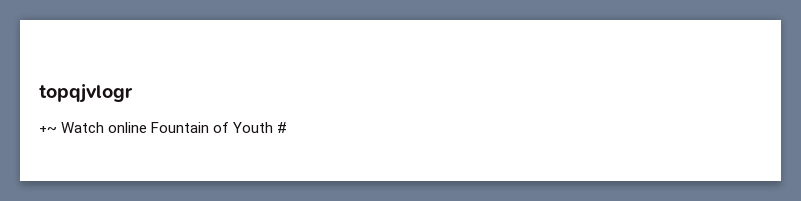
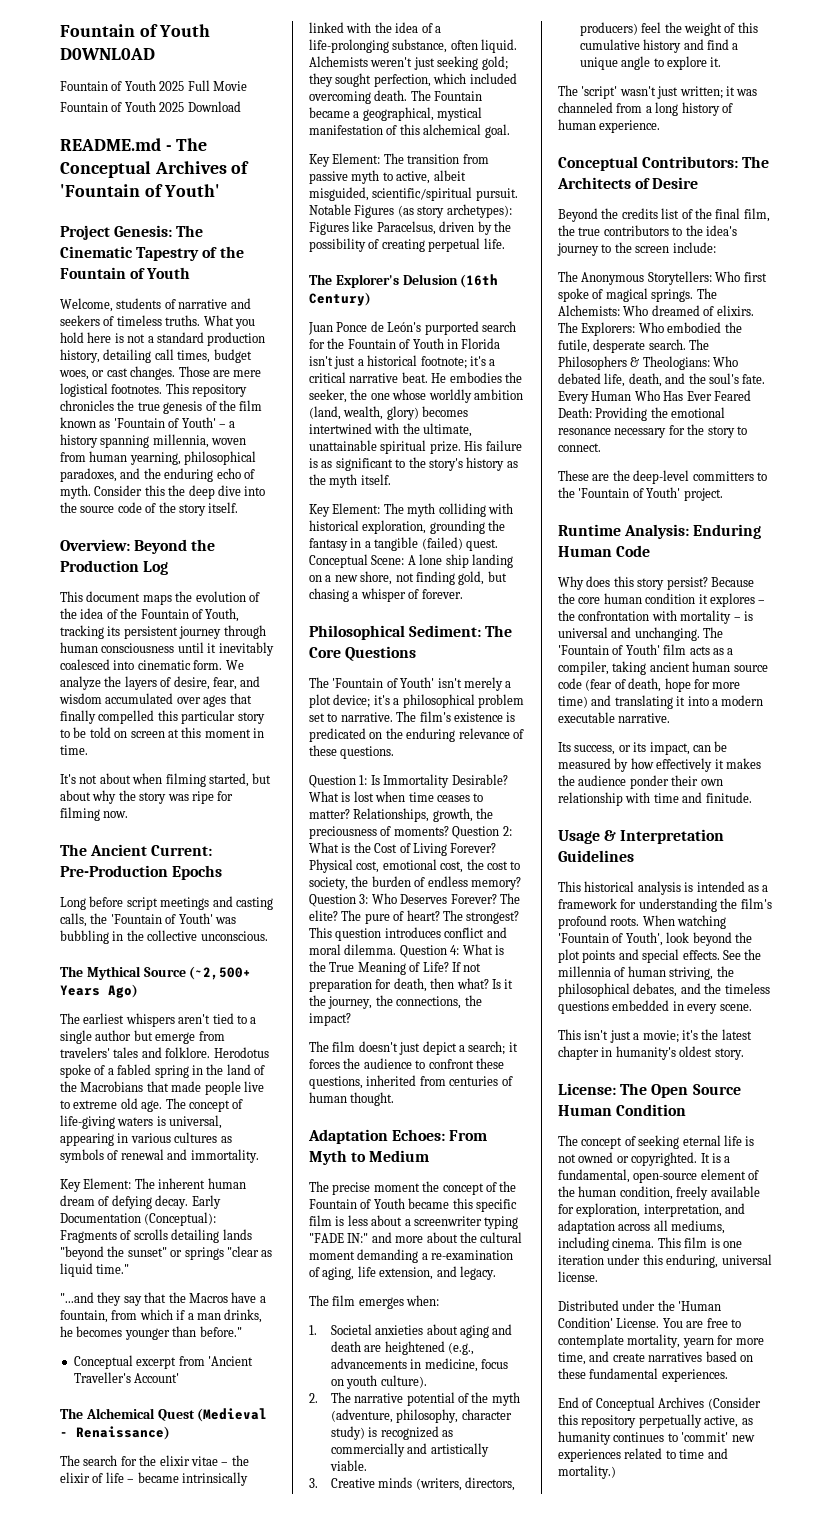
[39,84,133,103] [39,122,288,133] topqjvlogr // +~ Watch online Fountain of Youth # -> [60,24,211,37] [60,48,155,60] [60,80,247,91] [60,101,241,112] [60,138,208,151] [60,161,250,178] [60,184,221,197] [60,225,204,240] [60,246,244,261] [60,267,191,279] [60,298,251,312] [60,315,255,329] [60,332,266,346] [60,349,252,363] [59,366,262,380] [60,383,248,397] [60,400,263,414] [60,417,236,428] [60,434,247,448] [60,451,257,465] [60,468,255,482] [60,485,266,499] [60,502,239,516] [60,539,216,554] [60,560,169,575] [60,591,260,605] [60,608,240,622] [60,625,266,639] [60,642,274,656] [60,659,244,670] [60,676,261,690] [59,693,252,707] [60,710,265,724] [60,727,264,738] [60,745,88,755] [60,773,272,787] [60,790,234,804] [60,807,129,821] [60,844,213,856] [60,865,223,880] [60,896,273,910] [60,913,236,927] [60,930,268,944] [60,966,252,980] [60,984,138,998] [60,1013,257,1027] [60,1030,225,1044] [60,1047,269,1058] [60,1064,265,1078] [60,1081,264,1095] [60,1098,244,1112] [60,1115,223,1129] [60,1132,232,1146] [60,1149,259,1163] [60,1178,246,1192] [60,1195,221,1209] [60,1212,217,1226] [60,1229,252,1243] [60,1246,273,1260] [60,1263,130,1277] [60,1292,266,1306] [60,1309,263,1323] [60,1326,242,1340] [73,1355,253,1369] [73,1372,180,1383] [60,1408,268,1422] [60,1426,170,1440] [60,1455,249,1466] [60,1472,248,1486] [309,22,441,33] [309,39,518,53] [309,56,508,70] [309,73,517,87] [309,90,483,104] [309,107,483,121] [309,124,510,138] [309,153,489,167] [309,170,466,184] [309,187,518,201] [309,204,512,218] [309,221,511,235] [309,238,505,252] [309,274,499,288] [309,292,371,306] [308,321,516,335] [309,338,501,349] [309,355,496,369] [309,372,522,383] [309,389,523,403] [309,406,469,420] [309,423,473,437] [309,440,522,454] [309,457,518,471] [309,474,391,488] [309,503,513,517] [309,520,506,534] [309,537,498,551] [309,554,513,568] [309,571,507,585] [309,588,463,602] [309,625,513,640] [309,646,417,661] [309,677,512,691] [309,694,524,708] [309,711,516,722] [309,728,524,742] [309,745,395,759] [309,774,508,788] [309,791,484,802] [309,808,494,822] [309,826,512,839] [309,842,497,856] [309,859,521,873] [309,876,521,890] [309,893,520,907] [309,910,520,924] [309,927,507,941] [309,944,504,958] [309,961,482,975] [309,978,514,992] [309,995,482,1009] [309,1013,351,1026] [309,1041,518,1055] [309,1058,504,1069] [309,1075,513,1089] [309,1092,395,1106] [308,1129,488,1144] [309,1150,430,1165] [309,1181,517,1195] [309,1198,517,1212] [309,1215,519,1229] [309,1232,523,1243] [309,1249,514,1263] [309,1266,496,1280] [309,1295,440,1309] [309,1324,513,1338] [330,1341,474,1355] [330,1358,508,1372] [330,1375,427,1389] [309,1392,520,1406] [330,1409,512,1423] [330,1426,453,1440] [330,1443,489,1457] [329,1460,367,1471] [309,1477,515,1491] [579,22,758,36] [579,39,739,53] [579,56,722,70] [558,85,758,99] [558,102,733,116] [558,119,661,133] [558,156,770,171] [557,177,699,189] [558,208,770,222] [558,225,737,236] [557,242,716,256] [558,271,767,285] [558,288,717,302] [558,305,754,316] [558,322,742,336] [558,339,710,353] [558,356,739,370] [558,373,766,387] [558,390,751,404] [558,407,726,421] [558,424,747,438] [558,443,601,452] [558,470,767,484] [558,487,723,501] [558,524,762,539] [558,545,651,557] [558,576,754,590] [558,593,766,607] [558,610,753,624] [558,627,724,641] [558,644,734,655] [558,661,768,675] [558,678,741,692] [558,695,764,709] [558,712,671,723] [558,741,728,755] [558,758,761,772] [558,775,723,789] [558,792,752,806] [558,829,725,844] [558,850,634,862] [558,881,769,895] [558,898,772,912] [558,915,727,929] [558,932,752,946] [558,949,762,963] [558,966,734,980] [558,983,770,997] [558,1000,752,1014] [558,1029,752,1043] [558,1046,744,1060] [558,1083,741,1098] [558,1104,687,1116] [558,1135,755,1149] [558,1152,731,1166] [558,1169,760,1183] [558,1186,760,1200] [558,1203,746,1217] [558,1220,726,1234] [558,1237,742,1251] [558,1254,772,1268] [558,1271,598,1282] [558,1300,722,1311] [558,1317,741,1328] [558,1334,764,1348] [558,1351,753,1365] [558,1368,728,1382] [558,1397,761,1411] [558,1414,753,1428] [558,1431,755,1445] [558,1448,728,1462] [558,1465,616,1479] Fountain of Youth D0WNL0AD // Fountain of Youth 2025 Full Movie // Fountain of Youth 2025 Download // README.md - The Conceptual Archives of 'Fountain of Youth' // Project Genesis: The Cinematic Tapestry of the Fountain of Youth // Welcome, students of narrative and seekers of timeless truths. What you hold here is not a standard production history, detailing call times, budget woes, or cast changes. Those are mere logistical footnotes. This repository chronicles the true genesis of the film known as 'Fountain of Youth' – a history spanning millennia, woven from human yearning, philosophical paradoxes, and the enduring echo of myth. Consider this the deep dive into the source code of the story itself. // Overview: Beyond the Production Log // This document maps the evolution of the idea of the Fountain of Youth, tracking its persistent journey through human consciousness until it inevitably coalesced into cinematic form. We analyze the layers of desire, fear, and wisdom accumulated over ages that finally compelled this particular story to be told on screen at this moment in time. // It's not about when filming started, but about why the story was ripe for filming now. // The Ancient Current: Pre-Production Epochs // Long before script meetings and casting calls, the 'Fountain of Youth' was bubbling in the collective unconscious. // The Mythical Source (~2,500+ Years Ago) // The earliest whispers aren't tied to a single author but emerge from travelers' tales and folklore. Herodotus spoke of a fabled spring in the land of the Macrobians that made people live to extreme old age. The concept of life-giving waters is universal, appearing in various cultures as symbols of renewal and immortality. // Key Element: The inherent human dream of defying decay. Early Documentation (Conceptual): Fragments of scrolls detailing lands "beyond the sunset" or springs "clear as liquid time." // "...and they say that the Macros have a fountain, from which if a man drinks, he becomes younger than before." // Conceptual excerpt from 'Ancient Traveller's Account' // The Alchemical Quest (Medieval - Renaissance) // The search for the elixir vitae – the elixir of life – became intrinsically linked with the idea of a life-prolonging substance, often liquid. Alchemists weren't just seeking gold; they sought perfection, which included overcoming death. The Fountain became a geographical, mystical manifestation of this alchemical goal. // Key Element: The transition from passive myth to active, albeit misguided, scientific/spiritual pursuit. Notable Figures (as story archetypes): Figures like Paracelsus, driven by the possibility of creating perpetual life. // The Explorer's Delusion (16th Century) // Juan Ponce de León's purported search for the Fountain of Youth in Florida isn't just a historical footnote; it's a critical narrative beat. He embodies the seeker, the one whose worldly ambition (land, wealth, glory) becomes intertwined with the ultimate, unattainable spiritual prize. His failure is as significant to the story's history as the myth itself. // Key Element: The myth colliding with historical exploration, grounding the fantasy in a tangible (failed) quest. Conceptual Scene: A lone ship landing on a new shore, not finding gold, but chasing a whisper of forever. // Philosophical Sediment: The Core Questions // The 'Fountain of Youth' isn't merely a plot device; it's a philosophical problem set to narrative. The film's existence is predicated on the enduring relevance of these questions. // Question 1: Is Immortality Desirable? What is lost when time ceases to matter? Relationships, growth, the preciousness of moments? Question 2: What is the Cost of Living Forever? Physical cost, emotional cost, the cost to society, the burden of endless memory? Question 3: Who Deserves Forever? The elite? The pure of heart? The strongest? This question introduces conflict and moral dilemma. Question 4: What is the True Meaning of Life? If not preparation for death, then what? Is it the journey, the connections, the impact? // The film doesn't just depict a search; it forces the audience to confront these questions, inherited from centuries of human thought. // Adaptation Echoes: From Myth to Medium // The precise moment the concept of the Fountain of Youth became this specific film is less about a screenwriter typing "FADE IN:" and more about the cultural moment demanding a re-examination of aging, life extension, and legacy. // The film emerges when: // 1. Societal anxieties about aging and death are heightened (e.g., advancements in medicine, focus on youth culture). // 2. The narrative potential of the myth (adventure, philosophy, character study) is recognized as commercially and artistically viable. // 3. Creative minds (writers, directors, producers) feel the weight of this cumulative history and find a unique angle to explore it. // The 'script' wasn't just written; it was channeled from a long history of human experience. // Conceptual Contributors: The Architects of Desire // Beyond the credits list of the final film, the true contributors to the idea's journey to the screen include: // The Anonymous Storytellers: Who first spoke of magical springs. The Alchemists: Who dreamed of elixirs. The Explorers: Who embodied the futile, desperate search. The Philosophers & Theologians: Who debated life, death, and the soul's fate. Every Human Who Has Ever Feared Death: Providing the emotional resonance necessary for the story to connect. // These are the deep-level committers to the 'Fountain of Youth' project. // Runtime Analysis: Enduring Human Code // Why does this story persist? Because the core human condition it explores – the confrontation with mortality – is universal and unchanging. The 'Fountain of Youth' film acts as a compiler, taking ancient human source code (fear of death, hope for more time) and translating it into a modern executable narrative. // Its success, or its impact, can be measured by how effectively it makes the audience ponder their own relationship with time and finitude. // Usage & Interpretation Guidelines // This historical analysis is intended as a framework for understanding the film's profound roots. When watching 'Fountain of Youth', look beyond the plot points and special effects. See the millennia of human striving, the philosophical debates, and the timeless questions embedded in every scene. // This isn't just a movie; it's the latest chapter in humanity's oldest story. // License: The Open Source Human Condition // The concept of seeking eternal life is not owned or copyrighted. It is a fundamental, open-source element of the human condition, freely available for exploration, interpretation, and adaptation across all mediums, including cinema. This film is one iteration under this enduring, universal license. // Distributed under the 'Human Condition' License. You are free to contemplate mortality, yearn for more time, and create narratives based on these fundamental experiences. // End of Conceptual Archives (Consider this repository perpetually active, as humanity continues to 'commit' new experiences related to time and mortality.)

